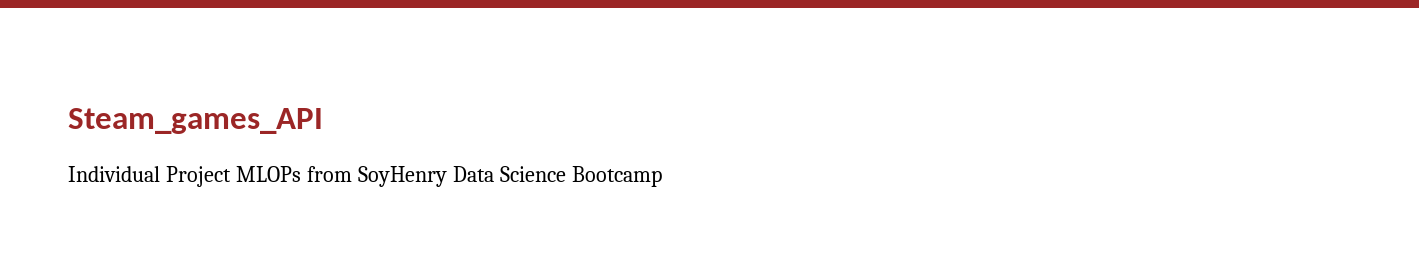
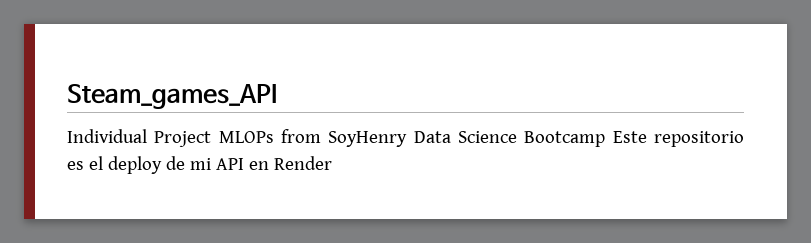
(662, 176) none -> [612,131,744,147] [67,156,332,174] Este repositorio es el deploy de mi API en Render

